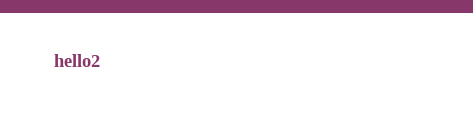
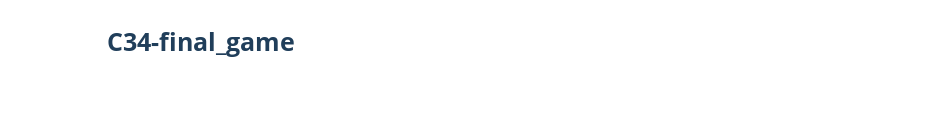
[54,54,100,67] hello2 -> [107,32,295,57] C34-final_game

